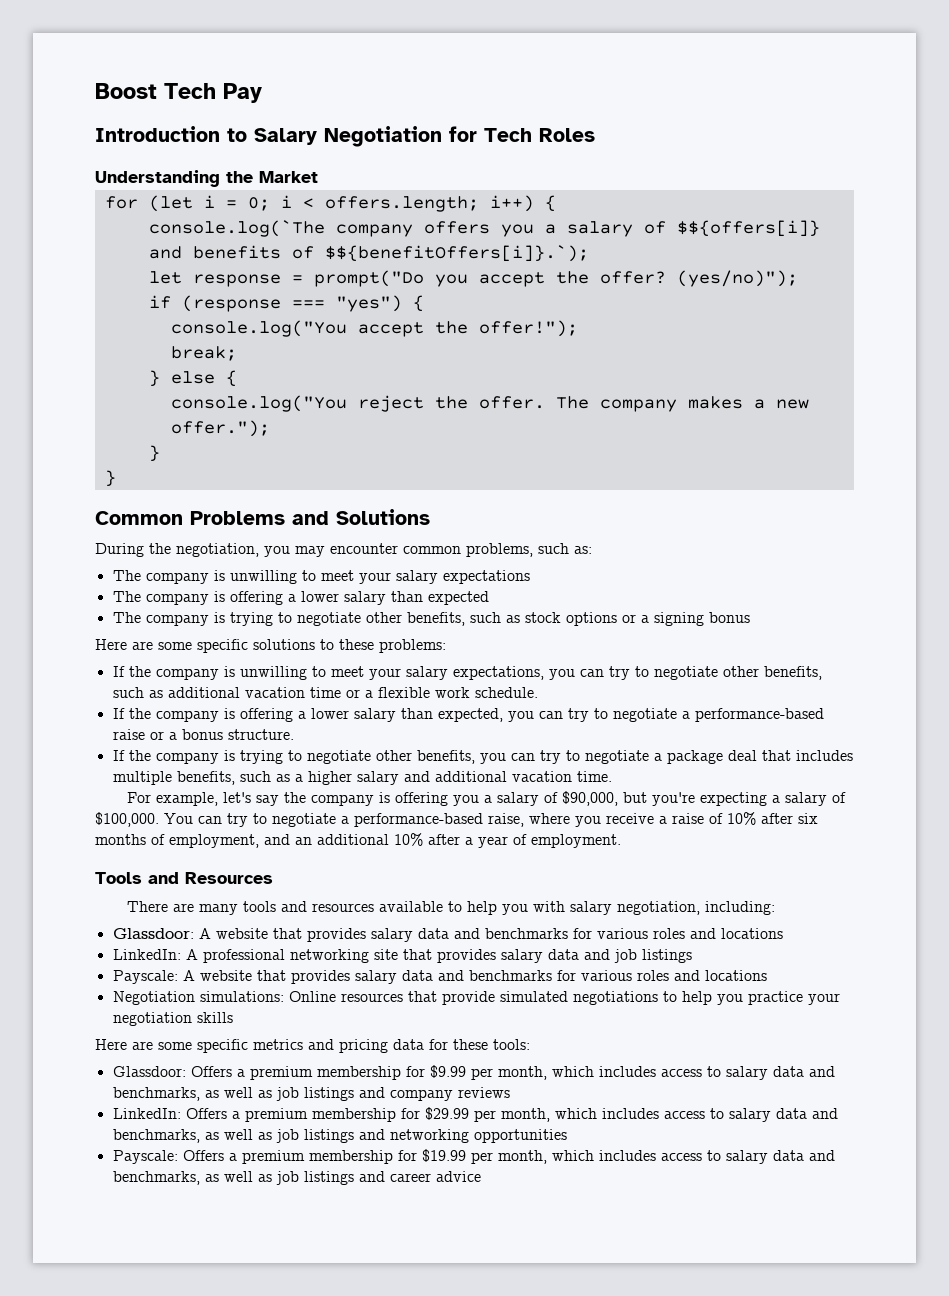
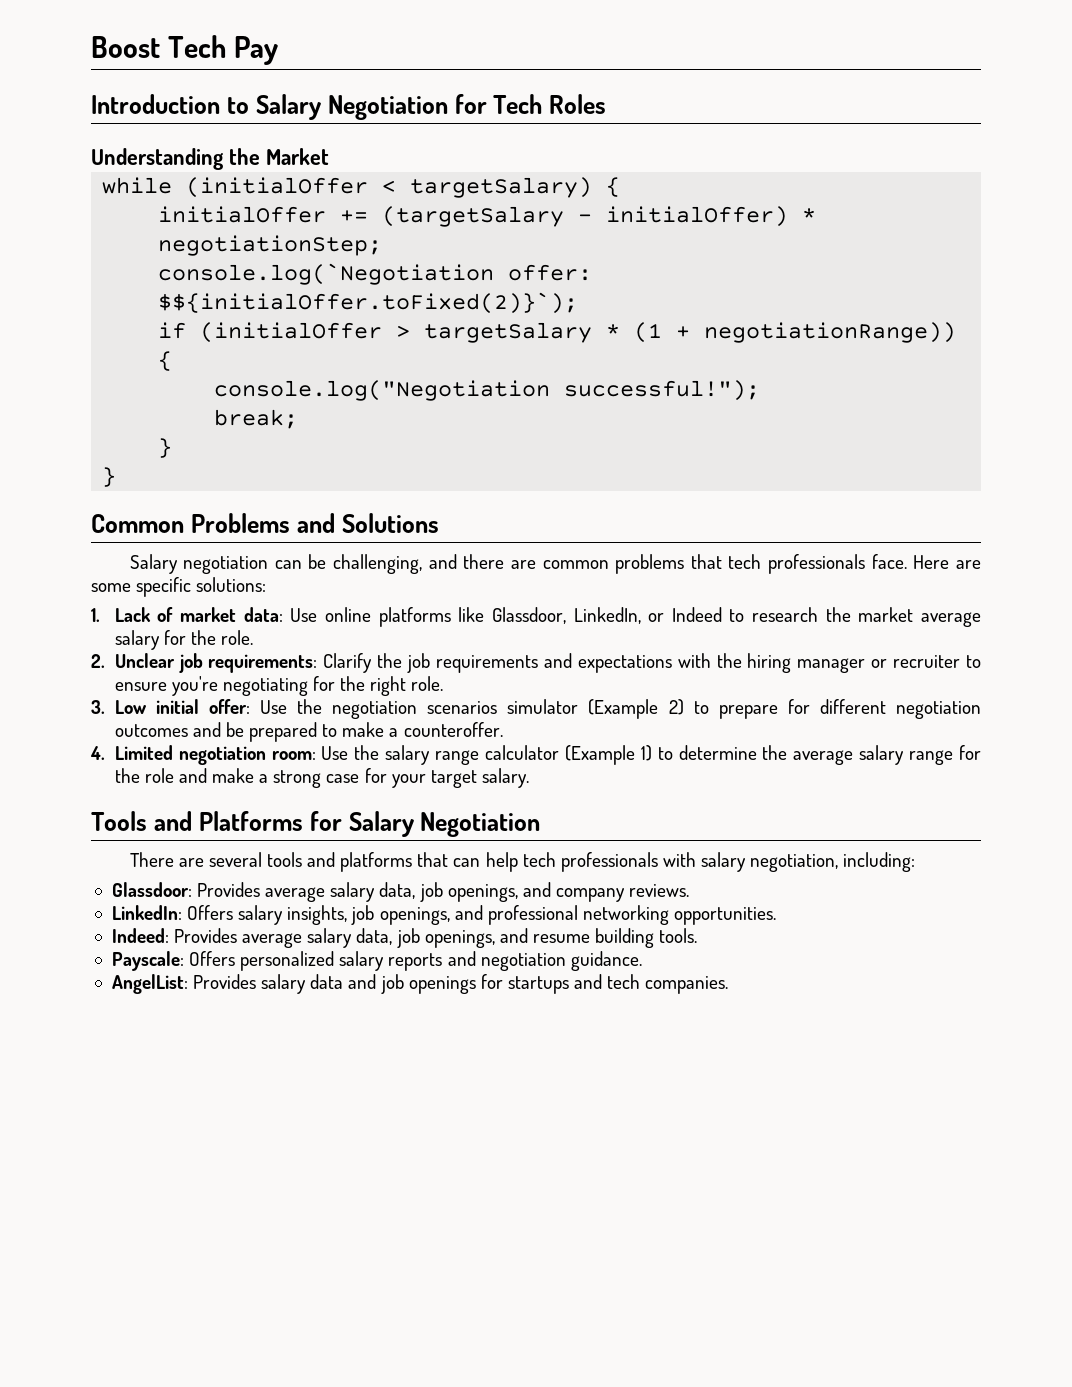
[104,195,556,212] [148,220,820,237] [148,245,589,262] [148,270,798,287] [148,295,424,312] [170,320,578,337] [170,346,237,361] [148,370,237,387] [170,395,809,412] [170,420,270,437] for (let i = 0; i < offers.length; i++) { // console.log(`The company offers you a salary of $${offers[i]} and benefits of $${benefitOffers[i]}.`); // let response = prompt("Do you accept the offer? (yes/no)"); // if (response === "yes") { // console.log("You accept the offer!"); // break; // } else { // console.log("You reject the offer. The company makes a new offer."); -> [102,177,621,198] [158,206,817,227] [158,235,383,256] [158,263,593,285] [158,292,579,314] [158,322,957,343] [158,351,173,371] [214,380,761,401] [214,409,299,429] while (initialOffer < targetSalary) { // initialOffer += (targetSalary - initialOffer) * negotiationStep; // console.log(`Negotiation offer: $${initialOffer.toFixed(2)}`); // if (initialOffer > targetSalary * (1 + negotiationRange)) { // console.log("Negotiation successful!"); // break;
[95,543,592,557] [112,570,530,584] [112,591,489,605] [112,612,750,626] [95,639,446,653] [112,666,822,680] [112,687,538,698] [112,708,824,722] [112,729,294,740] [112,750,853,764] [112,771,612,785] [126,791,846,806] [95,812,818,827] [95,833,621,848] [95,872,273,884] During the negotiation, you may encounter common problems, such as: // The company is unwilling to meet your salary expectations // The company is offering a lower salary than expected // The company is trying to negotiate other benefits, such as stock options or a signing bonus // Here are some specific solutions to these problems: // If the company is unwilling to meet your salary expectations, you can try to negotiate other benefits, such as additional vacation time or a flexible work schedule. // If the company is offering a lower salary than expected, you can try to negotiate a performance-based raise or a bonus structure. // If the company is trying to negotiate other benefits, you can try to negotiate a package deal that includes multiple benefits, such as a higher salary and additional vacation time. // For example, let's say the company is offering you a salary of $90,000, but you're expecting a salary of $100,000. You can try to negotiate a performance-based raise, where you receive a raise of 10% after six months of employment, and an additional 10% after a year of employment. // Tools and Resources -> [129,554,982,574] [91,577,267,597] [91,607,981,627] [114,630,254,650] [91,653,981,673] [114,676,444,696] [91,699,981,719] [114,722,503,742] [90,745,981,765] [114,768,530,788] [91,811,541,837] Salary negotiation can be challenging, and there are common problems that tech professionals face. Here are some specific solutions: // 1. Lack of market data: Use online platforms like Glassdoor, LinkedIn, or Indeed to research the market average salary for the role. // 2. Unclear job requirements: Clarify the job requirements and expectations with the hiring manager or recruiter to ensure you're negotiating for the right role. // 3. Low initial offer: Use the negotiation scenarios simulator (Example 2) to prepare for different negotiation outcomes and be prepared to make a counteroffer. // 4. Limited negotiation room: Use the salary range calculator (Example 1) to determine the average salary range for the role and make a strong case for your target salary. // Tools and Platforms for Salary Negotiation
[198,904,238,915] many -> [208,852,262,867] several
[311,901,528,915] resources available to help you -> [340,852,658,872] platforms that can help tech professionals
[198,928,783,942] [112,949,692,963] [112,970,767,984] [112,991,840,1005] [112,1012,233,1026] [95,1039,530,1053] [112,1065,835,1080] [112,1087,510,1101] [112,1107,838,1122] [112,1129,567,1143] [112,1149,835,1164] [112,1171,481,1185] A website that provides salary data and benchmarks for various roles and locations // LinkedIn: A professional networking site that provides salary data and job listings // Payscale: A website that provides salary data and benchmarks for various roles and locations // Negotiation simulations: Online resources that provide simulated negotiations to help you practice your negotiation skills // Here are some specific metrics and pricing data for these tools: // Glassdoor: Offers a premium membership for $9.99 per month, which includes access to salary data and benchmarks, as well as job listings and company reviews // LinkedIn: Offers a premium membership for $29.99 per month, which includes access to salary data and benchmarks, as well as job listings and networking opportunities // Payscale: Offers a premium membership for $19.99 per month, which includes access to salary data and benchmarks, as well as job listings and career advice -> [197,882,690,902] [111,905,777,925] [111,928,698,948] [111,951,642,971] [111,974,729,994] Provides average salary data, job openings, and company reviews. // LinkedIn: Offers salary insights, job openings, and professional networking opportunities. // Indeed: Provides average salary data, job openings, and resume building tools. // Payscale: Offers personalized salary reports and negotiation guidance. // AngelList: Provides salary data and job openings for startups and tech companies.

